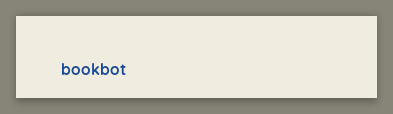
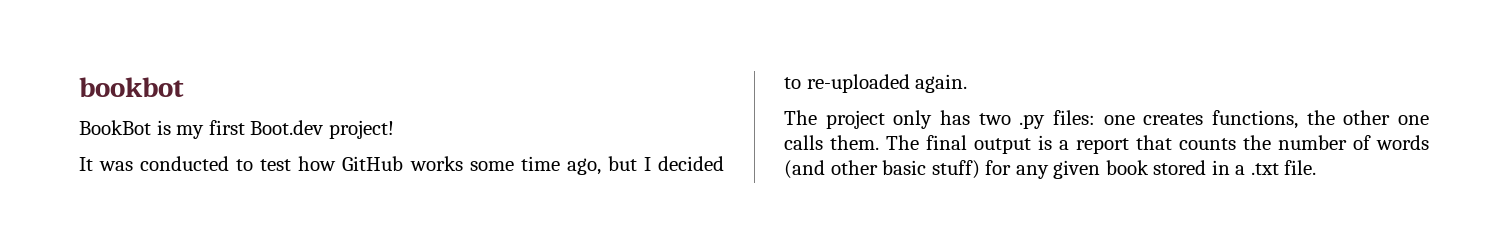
(126, 69) none -> [79,120,394,139] [79,156,725,175] [784,74,968,93] [784,110,1429,129] [784,135,1429,154] [784,160,1317,179] // BookBot is my first Boot.dev project! // It was conducted to test how GitHub works some time ago, but I decided to re-uploaded again. // The project only has two .py files: one creates functions, the other one calls them. The final output is a report that counts the number of words (and other basic stuff) for any given book stored in a .txt file.

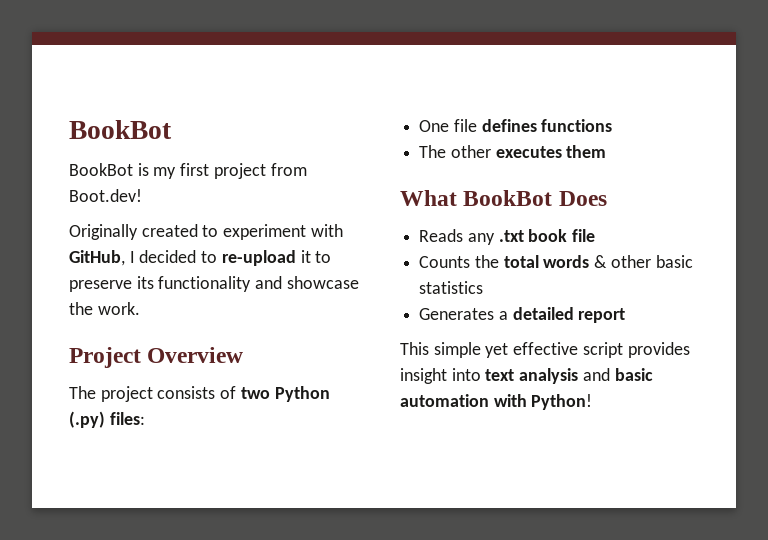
[79,77,184,97] bookbot -> [69,120,172,139] BookBot
[250,120,394,139] [79,156,725,175] [784,74,968,93] [784,110,1429,129] [784,135,1429,154] [784,160,1317,179] Boot.dev project! // It was conducted to test how GitHub works some time ago, but I decided to re-uploaded again. // The project only has two .py files: one creates functions, the other one calls them. The final output is a report that counts the number of words (and other basic stuff) for any given book stored in a .txt file. -> [213,163,307,179] [69,189,142,202] [69,224,343,240] [69,250,332,266] [69,276,359,292] [69,302,140,315] [69,347,244,368] [69,386,330,402] [69,411,145,428] [419,119,613,132] [419,145,607,158] [400,190,607,206] [419,229,596,245] [419,255,693,268] [419,281,484,294] [419,307,626,323] [400,342,690,358] [400,368,653,384] [400,394,593,410] project from Boot.dev! // Originally created to experiment with GitHub, I decided to re-upload it to preserve its functionality and showcase the work. // Project Overview // The project consists of two Python (.py) files: // One file defines functions // The other executes them // What BookBot Does // Reads any .txt book file // Counts the total words & other basic statistics // Generates a detailed report // This simple yet effective script provides insight into text analysis and basic automation with Python!

